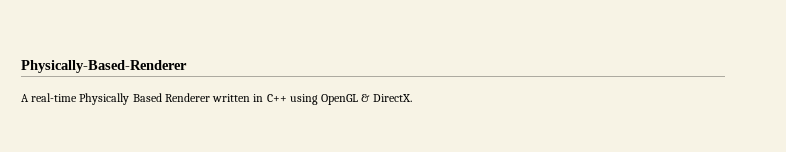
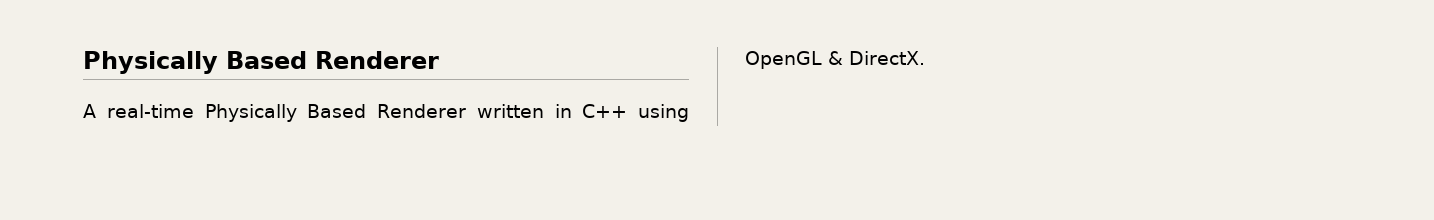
[21,60,187,73] Physically-Based-Renderer -> [83,51,439,74] Physically Based Renderer

